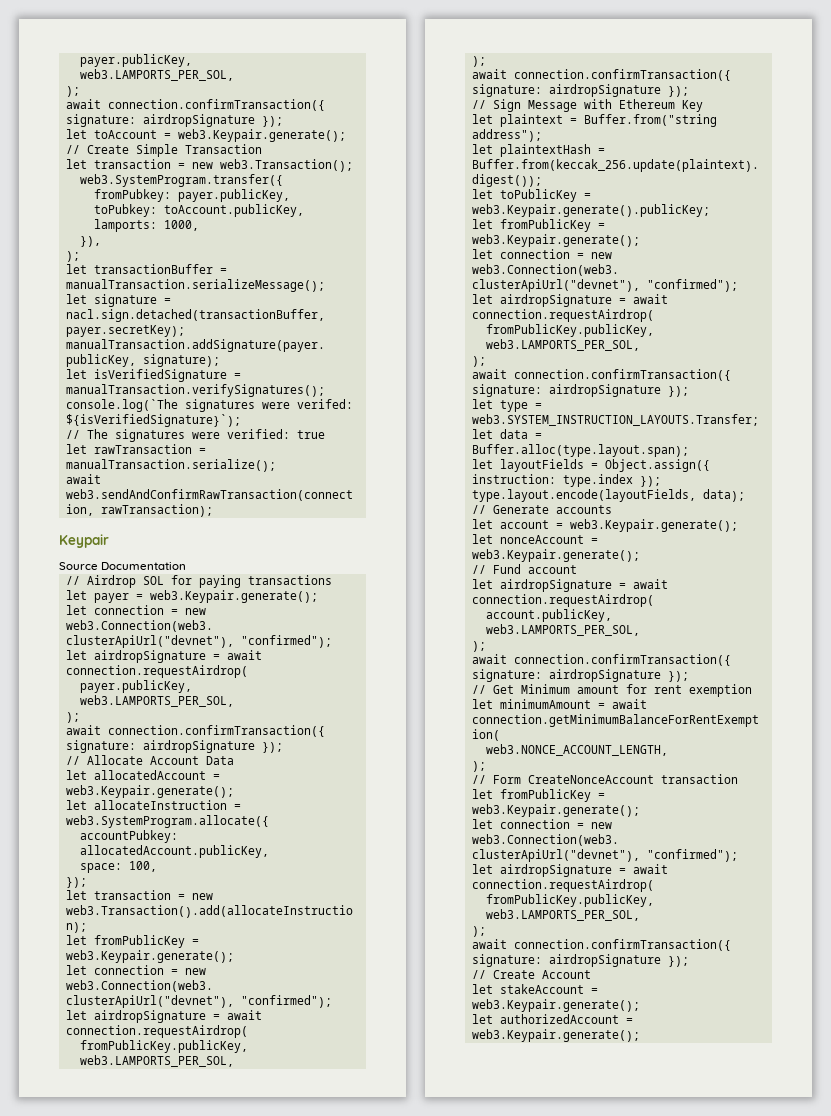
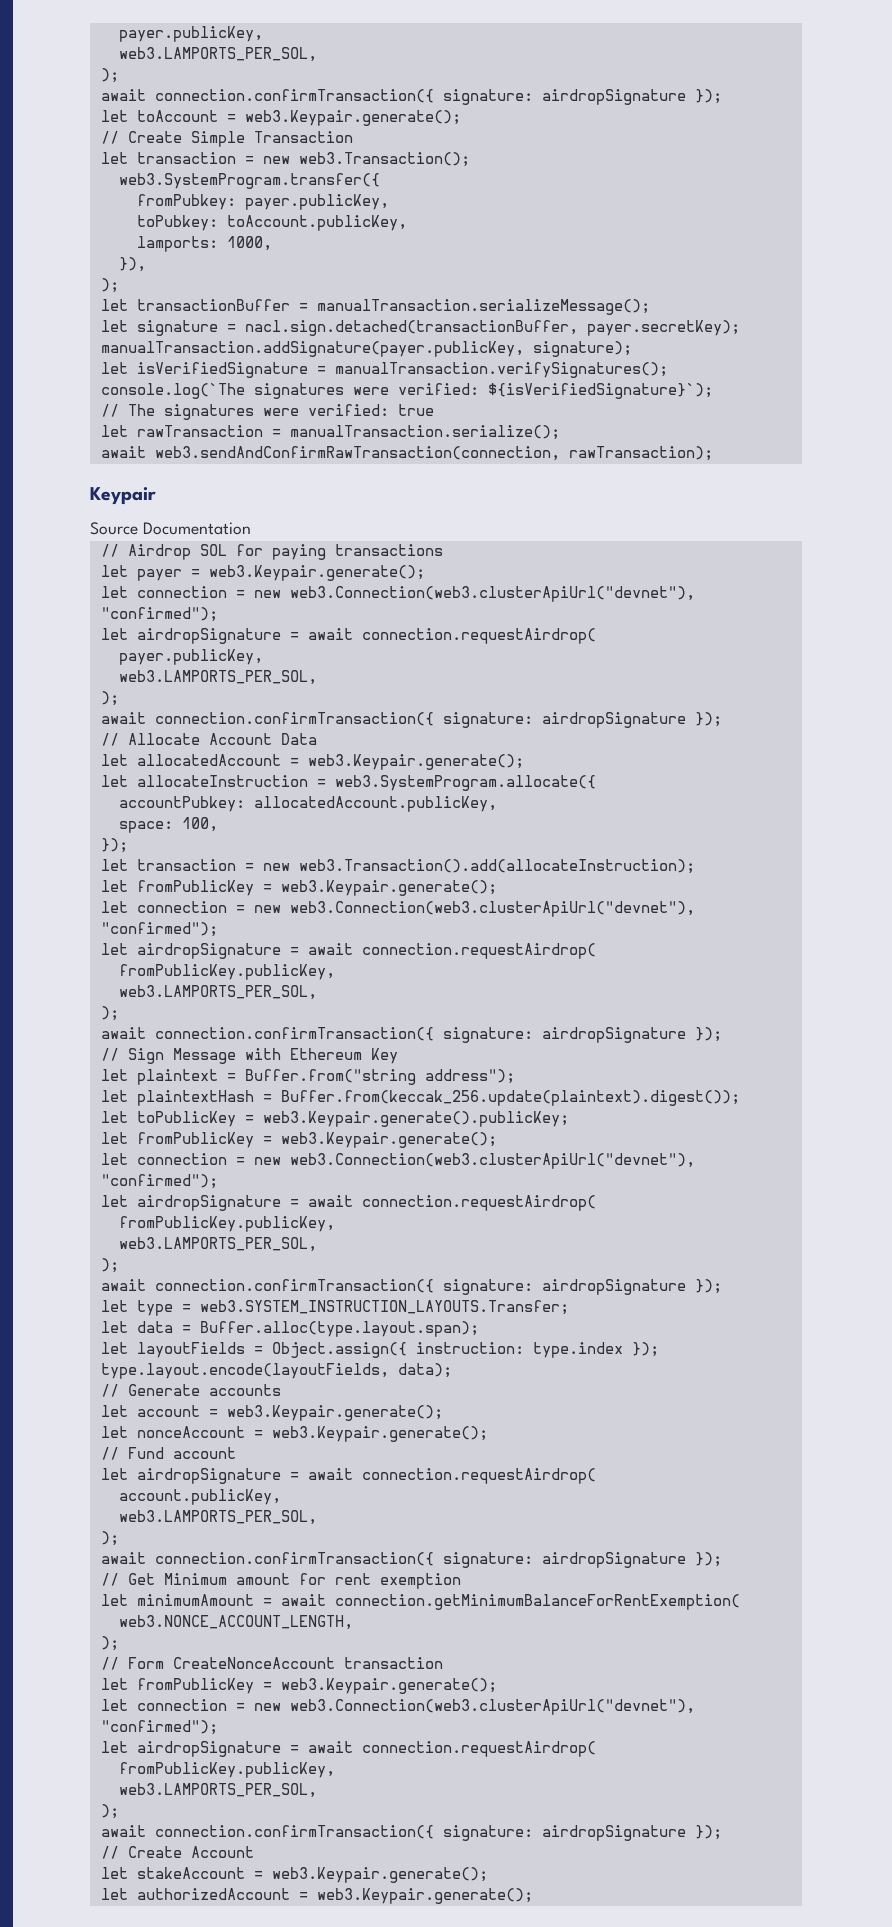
[296,399,353,409] verifed: -> [397,383,479,395] verified:

